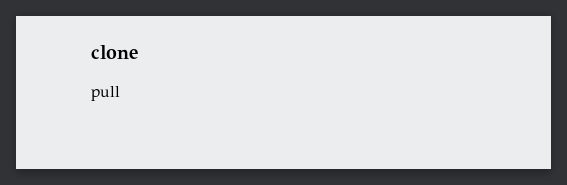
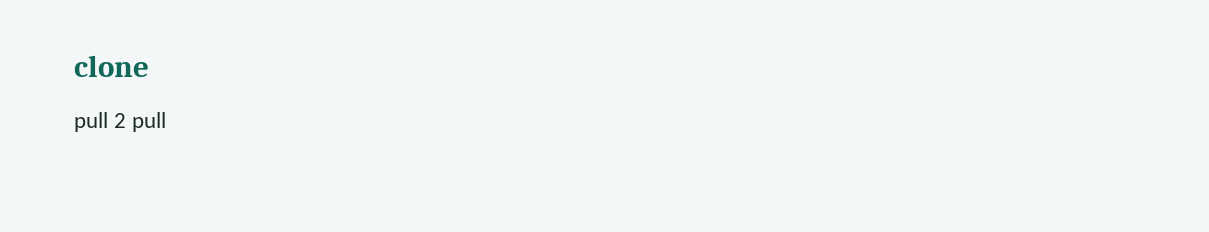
(120, 93) none -> [114,112,167,132] 2 pull

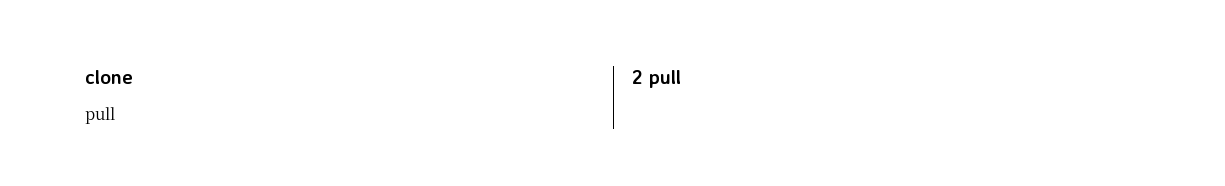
(108, 122) none -> (115, 115) //

